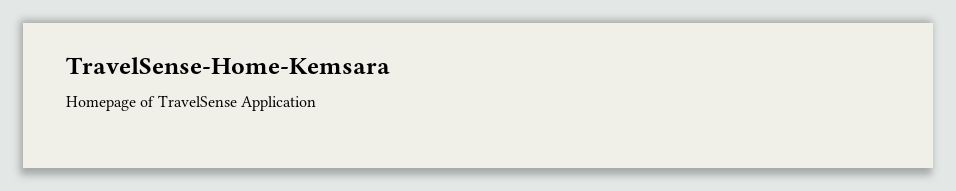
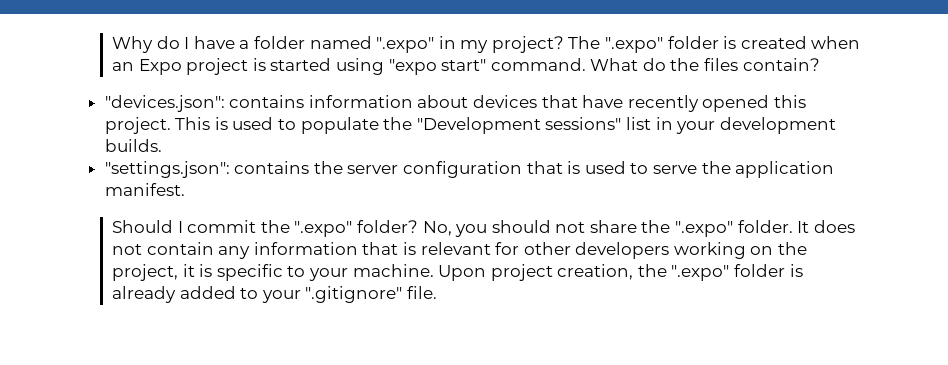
[66,57,390,74] [66,95,316,111] TravelSense-Home-Kemsara // Homepage of TravelSense Application -> [111,36,861,53] [111,58,820,75] [104,95,807,112] [104,117,836,134] [104,139,162,152] [104,161,835,178] [104,183,185,196] [111,220,855,237] [111,242,808,259] [111,264,803,281] [111,286,437,303] Why do I have a folder named ".expo" in my project? The ".expo" folder is created when an Expo project is started using "expo start" command. What do the files contain? // "devices.json": contains information about devices that have recently opened this project. This is used to populate the "Development sessions" list in your development builds. // "settings.json": contains the server configuration that is used to serve the application manifest. // Should I commit the ".expo" folder? No, you should not share the ".expo" folder. It does not contain any information that is relevant for other developers working on the project, it is specific to your machine. Upon project creation, the ".expo" folder is already added to your ".gitignore" file.

